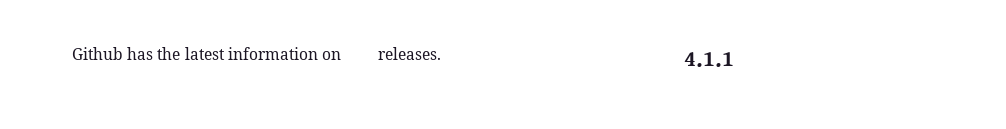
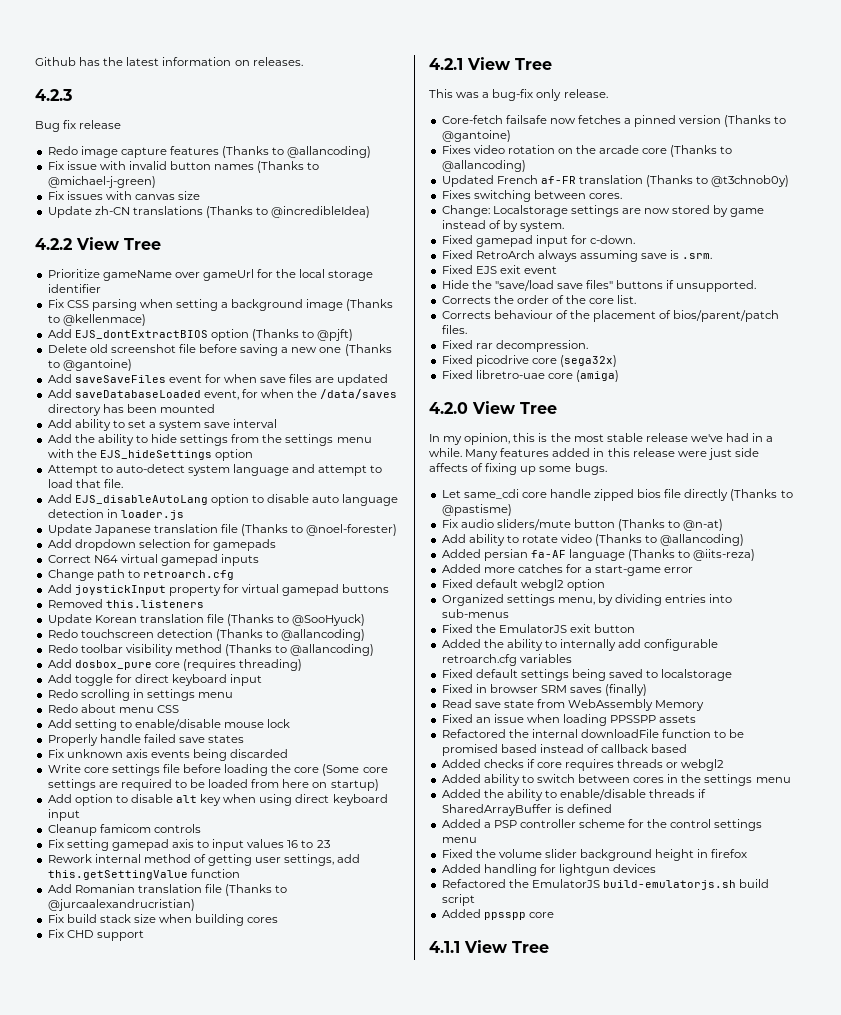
(441, 53) none -> [35,89,72,101] [35,120,122,132] [47,146,372,158] [47,161,320,173] [47,176,156,188] [47,191,201,200] [47,206,371,218] [35,237,161,250] [47,269,374,281] [47,284,101,293] [47,299,394,311] [47,314,146,326] [47,329,354,341] [47,344,392,356] [47,359,132,371] [47,374,389,386] [47,389,398,400] [47,404,215,416] [47,419,278,431] [47,434,372,446] [47,449,253,461] [47,464,383,476] [47,479,123,488] [47,494,399,506] [47,509,184,520] [47,524,398,536] [47,539,277,551] [47,554,260,566] [47,569,234,581] [47,584,390,596] [47,599,204,608] [47,614,366,626] [47,629,366,641] [47,644,375,656] [47,659,303,671] [47,674,263,686] [47,689,234,701] [47,704,179,713] [47,719,291,731] [47,734,245,746] [47,749,289,761] [47,764,388,776] [47,779,379,791] [47,794,388,806] [47,809,80,821] [47,824,201,836] [47,839,330,851] [47,854,361,866] [47,869,240,880] [47,884,288,896] [47,899,195,911] [47,914,279,926] [47,929,144,941] [429,57,552,70] [429,89,608,101] [441,115,787,127] [441,130,511,142] [441,145,733,157] [441,160,526,172] [441,175,790,187] [441,190,622,202] [441,205,765,217] [441,220,564,232] [441,235,636,247] [441,250,713,262] [441,265,557,274] [441,280,757,292] [441,295,637,304] [441,310,780,322] [441,325,467,334] [441,340,588,352] [441,355,617,367] [441,370,619,382] [429,401,557,414] [429,433,774,445] [429,448,759,460] [429,463,607,475] [441,489,793,501] [441,504,512,516] [441,519,724,531] [441,534,745,546] [441,549,756,561] [441,564,694,576] [441,579,605,591] [441,594,733,606] [441,609,509,618] [441,624,636,633] [441,639,719,651] [441,654,572,666] [441,669,733,681] [441,684,648,696] [441,699,705,711] [441,714,697,726] [441,729,745,738] [441,744,688,756] [441,759,725,771] [441,774,791,786] [441,789,707,801] [441,804,612,816] [441,819,763,831] [441,837,477,843] [441,849,748,861] [441,864,657,876] [441,879,770,890] [441,894,475,906] [441,909,554,920] // 4.2.3 // Bug fix release // Redo image capture features (Thanks to @allancoding) // Fix issue with invalid button names (Thanks to @michael-j-green) // Fix issues with canvas size // Update zh-CN translations (Thanks to @incredibleIdea) // 4.2.2 View Tree // Prioritize gameName over gameUrl for the local storage identifier // Fix CSS parsing when setting a background image (Thanks to @kellenmace) // Add EJS_dontExtractBIOS option (Thanks to @pjft) // Delete old screenshot file before saving a new one (Thanks to @gantoine) // Add saveSaveFiles event for when save files are updated // Add saveDatabaseLoaded event, for when the /data/saves directory has been mounted // Add ability to set a system save interval // Add the ability to hide settings from the settings menu with the EJS_hideSettings option // Attempt to auto-detect system language and attempt to load that file. // Add EJS_disableAutoLang option to disable auto language detection in loader.js // Update Japanese translation file (Thanks to @noel-forester) // Add dropdown selection for gamepads // Correct N64 virtual gamepad inputs // Change path to retroarch.cfg // Add joystickInput property for virtual gamepad buttons // Removed this.listeners // Update Korean translation file (Thanks to @SooHyuck) // Redo touchscreen detection (Thanks to @allancoding) // Redo toolbar visibility method (Thanks to @allancoding) // Add dosbox_pure core (requires threading) // Add toggle for direct keyboard input // Redo scrolling in settings menu // Redo about menu CSS // Add setting to enable/disable mouse lock // Properly handle failed save states // Fix unknown axis events being discarded // Write core settings file before loading the core (Some core settings are required to be loaded from here on startup) // Add option to disable alt key when using direct keyboard input // Cleanup famicom controls // Fix setting gamepad axis to input values 16 to 23 // Rework internal method of getting user settings, add this.getSettingValue function // Add Romanian translation file (Thanks to @jurcaalexandrucristian) // Fix build stack size when building cores // Fix CHD support // 4.2.1 View Tree // This was a bug-fix only release. // Core-fetch failsafe now fetches a pinned version (Thanks to @gantoine) // Fixes video rotation on the arcade core (Thanks to @allancoding) // Updated French af-FR translation (Thanks to @t3chnob0y) // Fixes switching between cores. // Change: Localstorage settings are now stored by game instead of by system. // Fixed gamepad input for c-down. // Fixed RetroArch always assuming save is .srm. // Fixed EJS exit event // Hide the "save/load save files" buttons if unsupported. // Corrects the order of the core list. // Corrects behaviour of the placement of bios/parent/patch files. // Fixed rar decompression. // Fixed picodrive core (sega32x) // Fixed libretro-uae core (amiga) // 4.2.0 View Tree // In my opinion, this is the most stable release we've had in a while. Many features added in this release were just side affects of fixing up some bugs. // Let same_cdi core handle zipped bios file directly (Thanks to @pastisme) // Fix audio sliders/mute button (Thanks to @n-at) // Add ability to rotate video (Thanks to @allancoding) // Added persian fa-AF language (Thanks to @iits-reza) // Added more catches for a start-game error // Fixed default webgl2 option // Organized settings menu, by dividing entries into sub-menus // Fixed the EmulatorJS exit button // Added the ability to internally add configurable retroarch.cfg variables // Fixed default settings being saved to localstorage // Fixed in browser SRM saves (finally) // Read save state from WebAssembly Memory // Fixed an issue when loading PPSSPP assets // Refactored the internal downloadFile function to be promised based instead of callback based // Added checks if core requires threads or webgl2 // Added ability to switch between cores in the settings menu // Added the ability to enable/disable threads if SharedArrayBuffer is defined // Added a PSP controller scheme for the control settings menu // Fixed the volume slider background height in firefox // Added handling for lightgun devices // Refactored the EmulatorJS build-emulatorjs.sh build script // Added ppsspp core
(734, 59) none -> [464,940,549,953] View Tree

